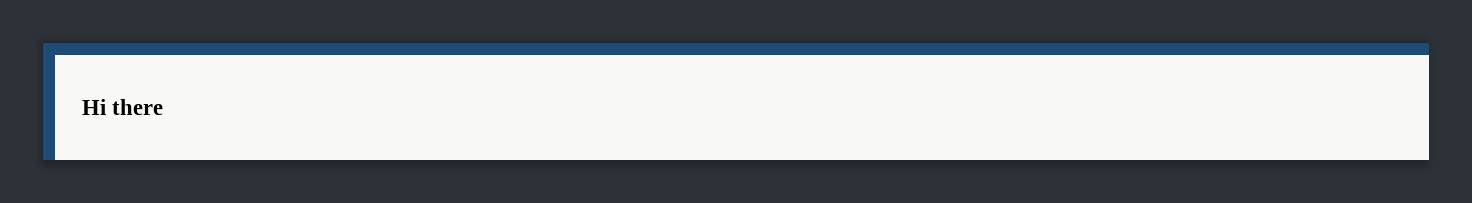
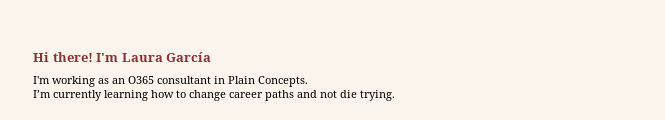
[112,99,164,115] there -> [52,52,212,62] [33,76,308,87] [33,90,395,101] there! I'm Laura García // I'm working as an O365 consultant in Plain Concepts. // I’m currently learning how to change career paths and not die trying.

